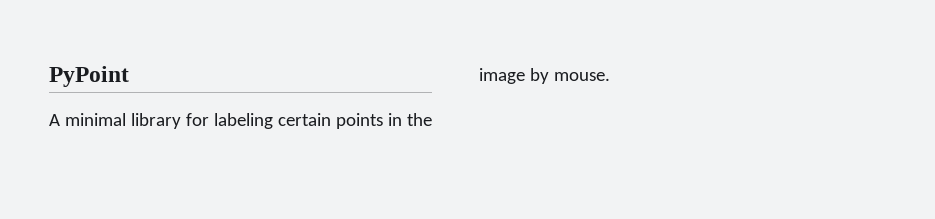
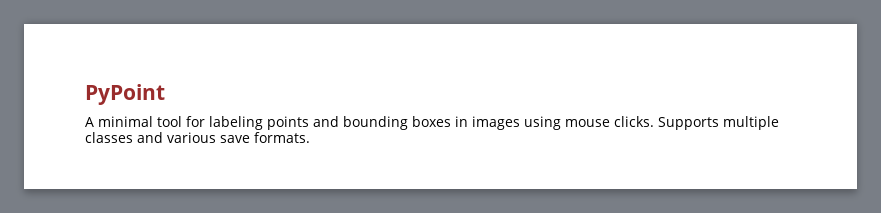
[131,113,181,129] library -> [157,116,182,127] tool
[278,113,432,129] [479,68,610,84] certain points in the image by mouse. -> [267,116,779,130] [85,132,310,143] points and bounding boxes in images using mouse clicks. Supports multiple classes and various save formats.

